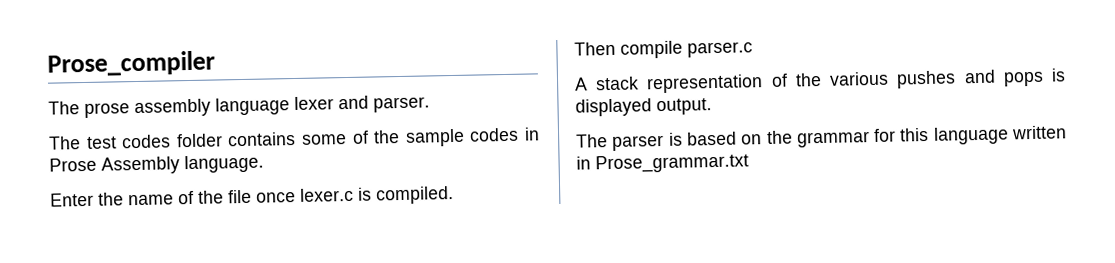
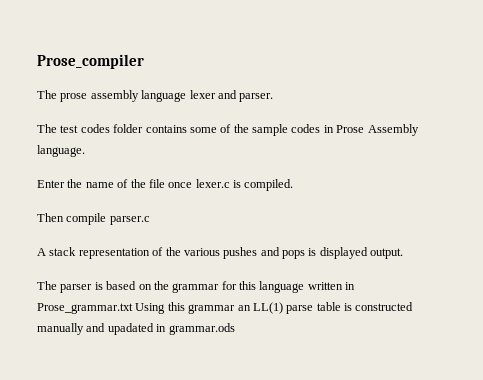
(749, 163) none -> [135,302,414,314] [37,323,235,335] Using this grammar an LL(1) parse table is constructed manually and upadated in grammar.ods

